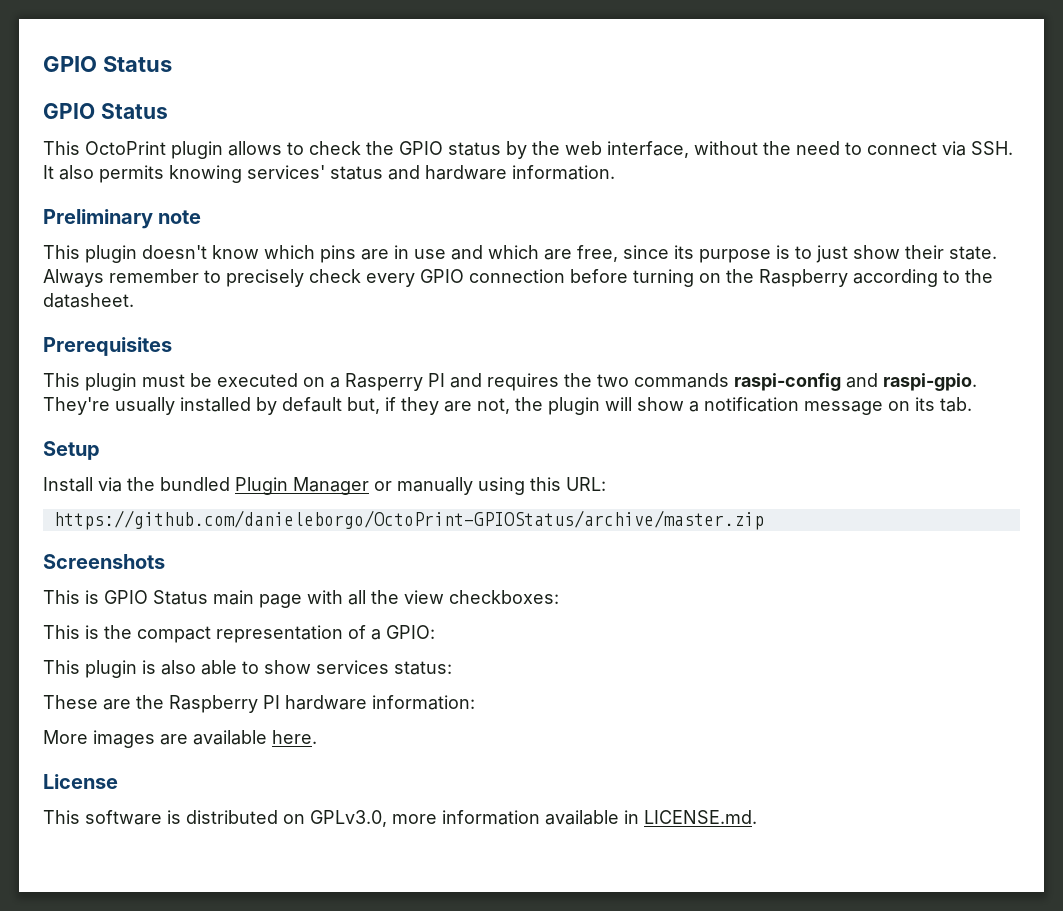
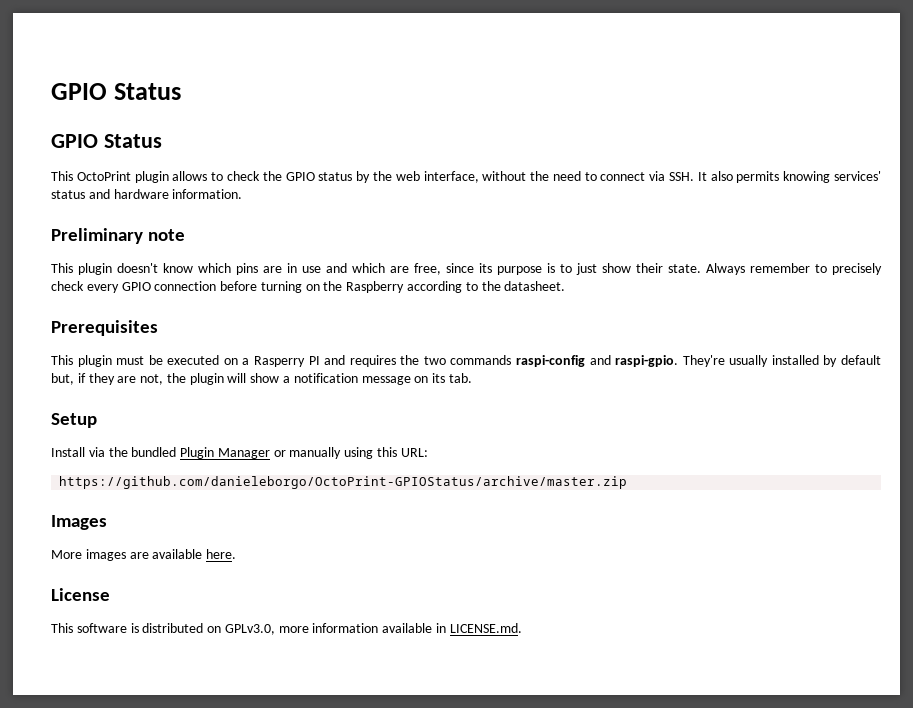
[43,554,165,569] [43,590,559,608] [43,625,435,643] [43,660,452,678] [43,695,475,713] Screenshots // This is GPIO Status main page with all the view checkboxes: // This is the compact representation of a GPIO: // This plugin is also able to show services status: // These are the Raspberry PI hardware information: -> [51,515,107,530] Images

